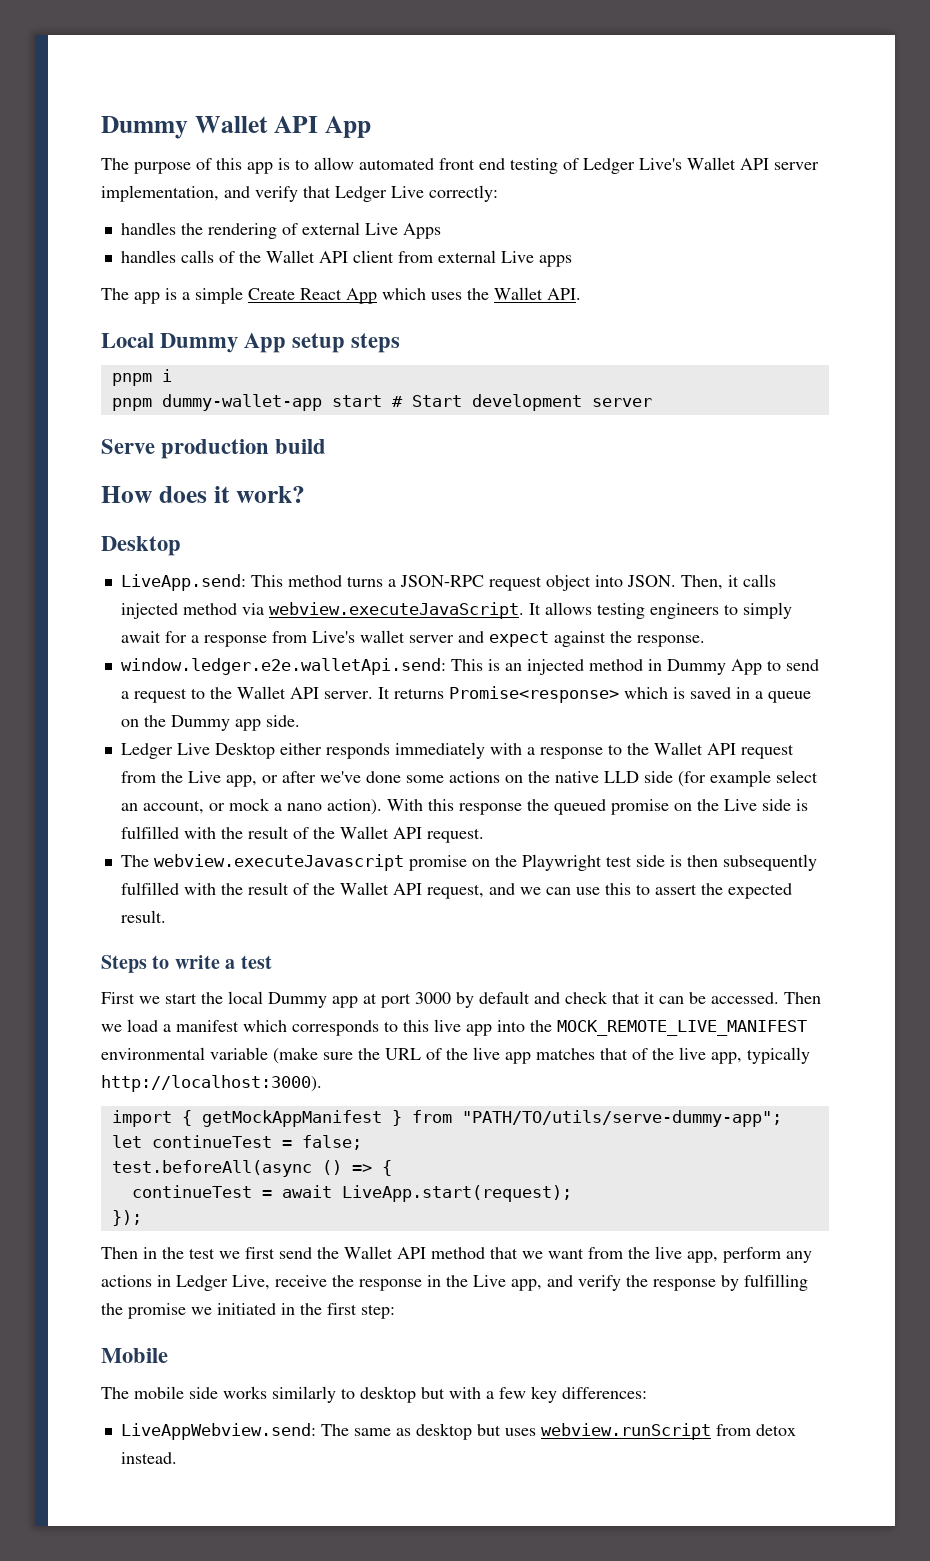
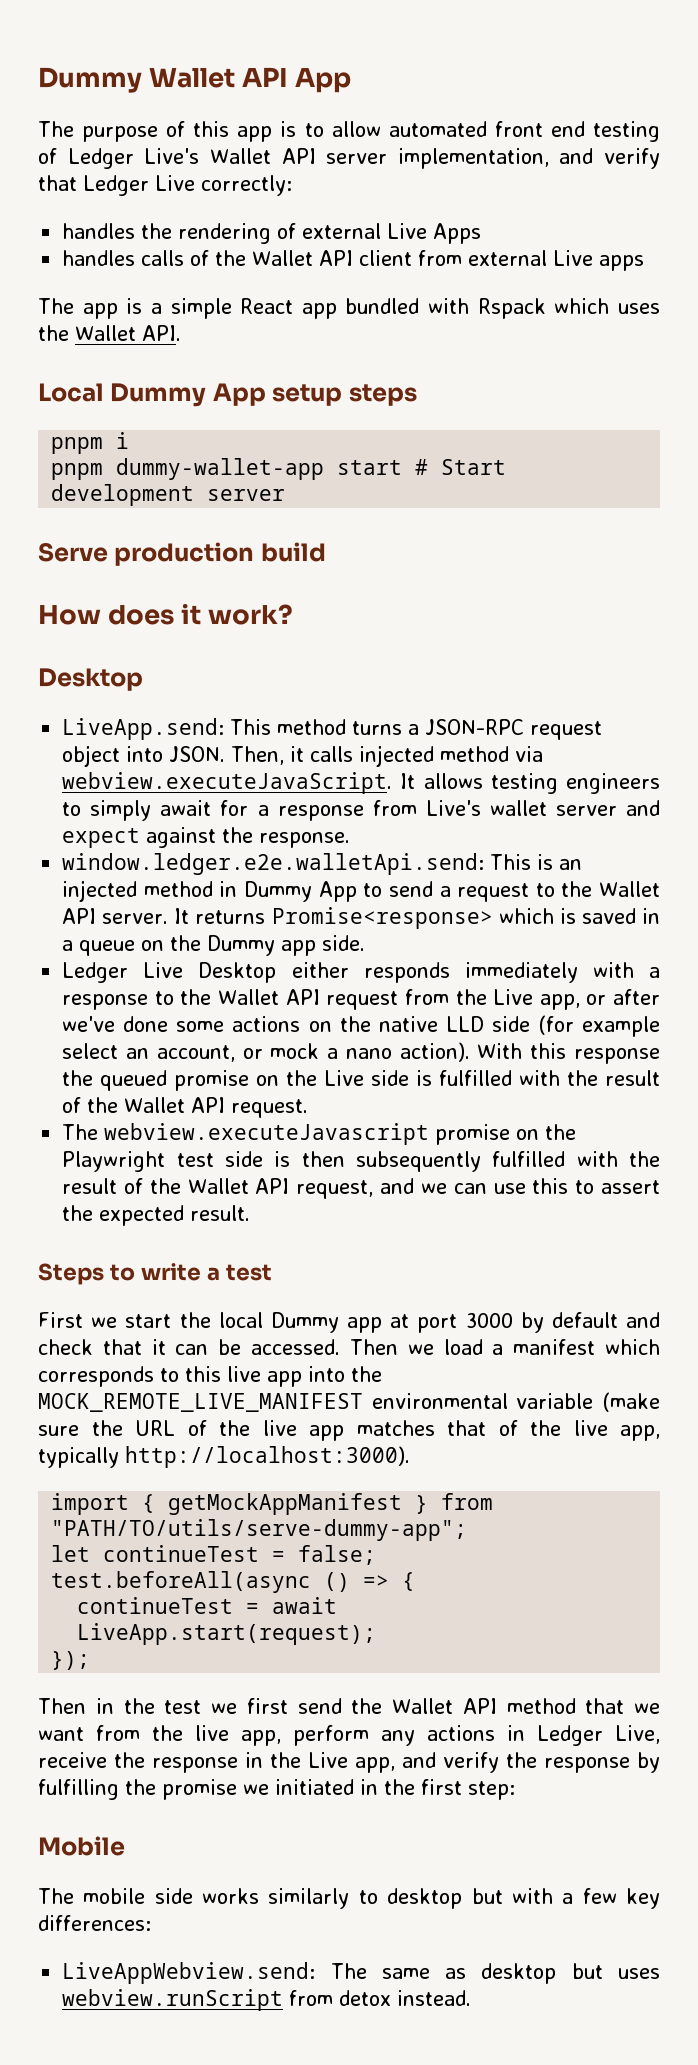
[248,288,377,304] Create React App -> [240,298,546,319] React app bundled with Rspack

